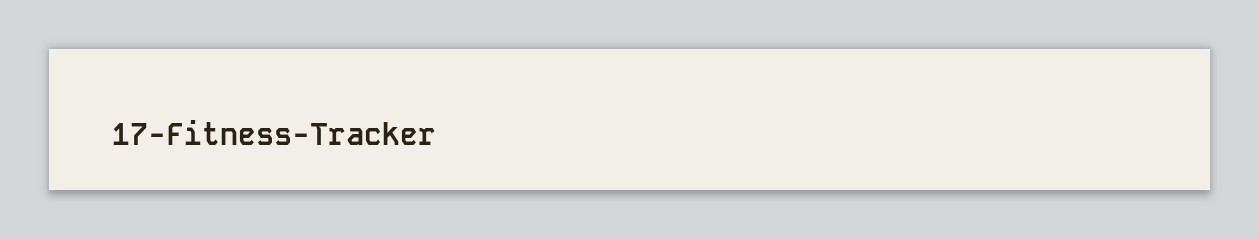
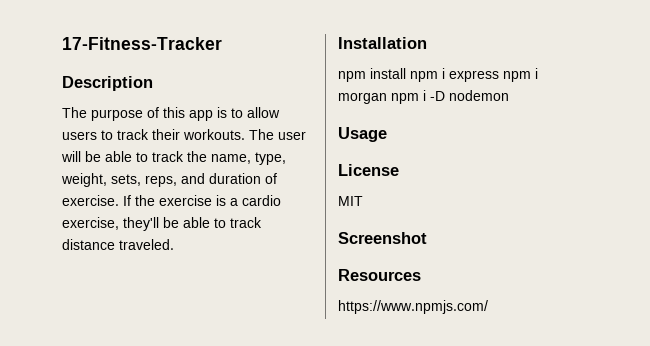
(436, 132) none -> [62,76,153,91] [62,107,280,121] [62,129,306,140] [61,151,286,165] [61,173,277,187] [62,195,281,206] [62,217,262,231] [62,239,174,250] [338,37,427,49] [338,68,538,82] [338,90,509,104] [338,127,387,142] [338,164,399,176] [338,196,363,206] [338,232,427,244] [338,269,421,281] [338,300,488,314] // Description // The purpose of this app is to allow users to track their workouts. The user will be able to track the name, type, weight, sets, reps, and duration of exercise. If the exercise is a cardio exercise, they'll be able to track distance traveled. // Installation // npm install npm i express npm i morgan npm i -D nodemon // Usage // License // MIT // Screenshot // Resources // https://www.npmjs.com/

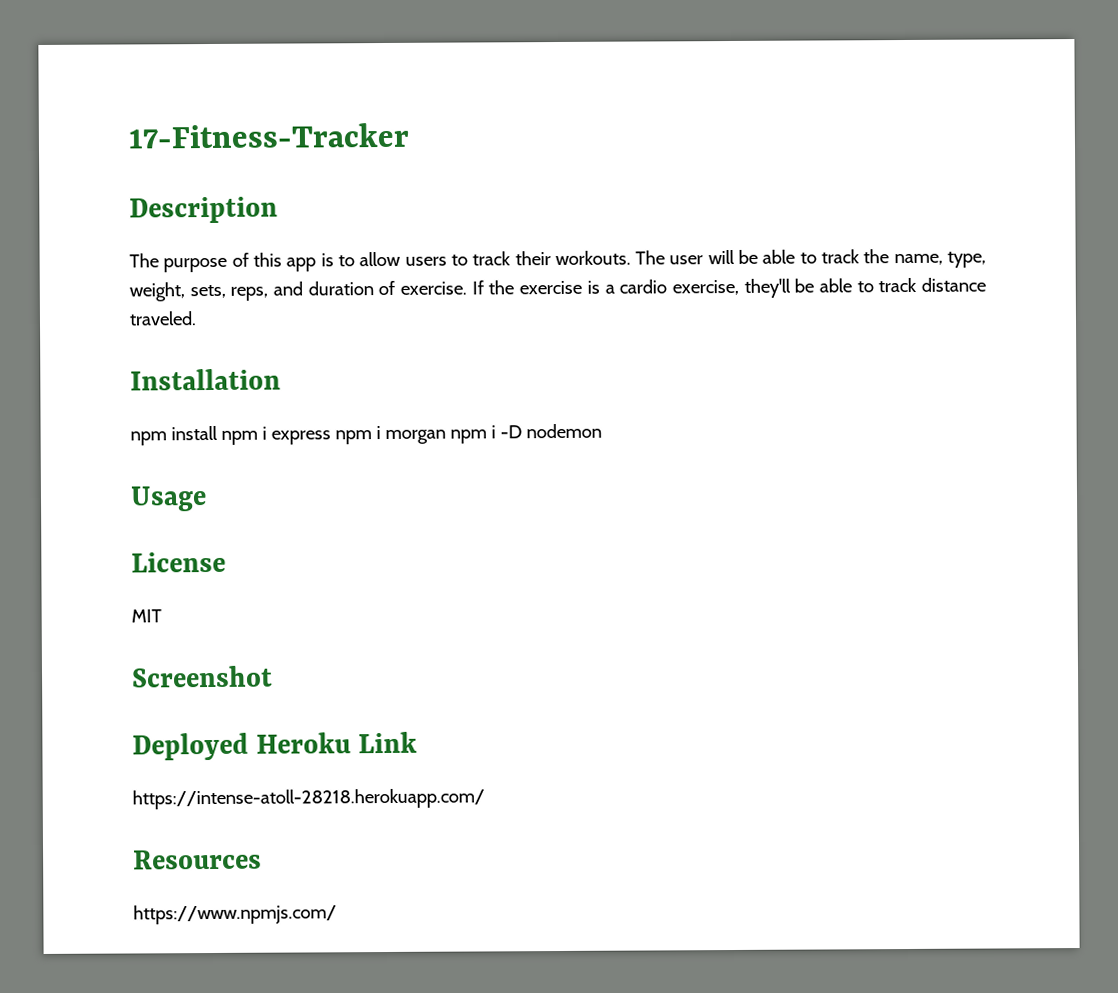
(427, 238) none -> [132,731,418,761] [132,788,485,810] // Deployed Heroku Link // https://intense-atoll-28218.herokuapp.com/

